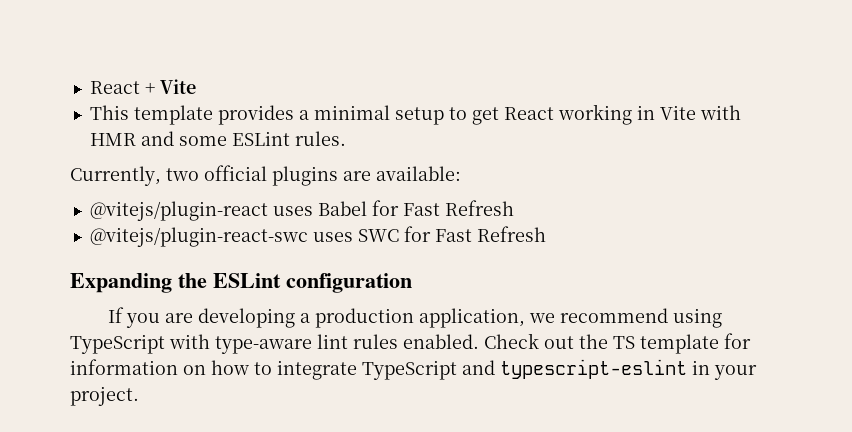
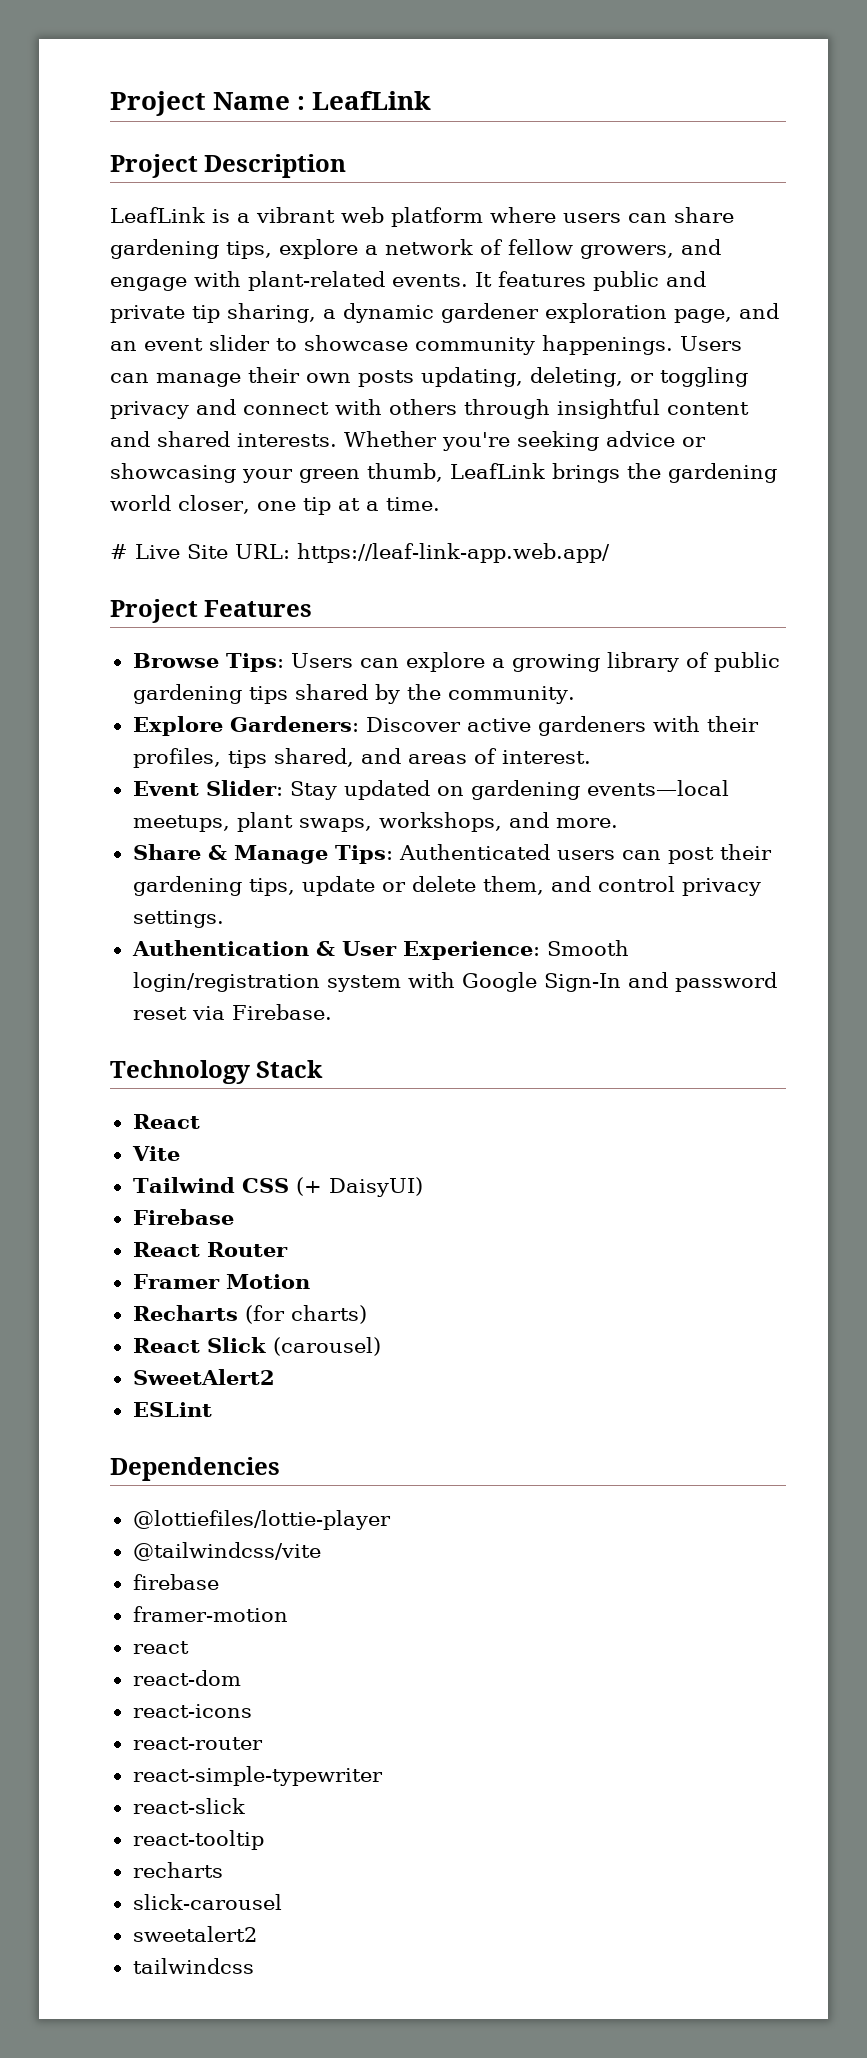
[89,81,155,94] React + -> [110,91,432,116] [110,154,347,178] [110,207,734,227] [110,239,721,259] [110,271,706,291] [110,303,779,323] [110,335,742,355] [110,367,748,387] [110,399,749,419] [110,431,706,451] [110,463,777,483] [110,495,440,515] [110,543,610,563] [110,599,313,623] [132,652,780,672] [132,684,575,704] [132,716,759,736] [132,748,591,768] [132,780,729,800] [132,812,618,832] [132,844,772,864] [132,876,761,896] [132,910,224,928] [131,940,629,960] [132,972,777,992] [132,1004,332,1020] [110,1060,324,1084] [132,1114,200,1129] Project Name : LeafLink // Project Description // LeafLink is a vibrant web platform where users can share gardening tips, explore a network of fellow growers, and engage with plant-related events. It features public and private tip sharing, a dynamic gardener exploration page, and an event slider to showcase community happenings. Users can manage their own posts updating, deleting, or toggling privacy and connect with others through insightful content and shared interests. Whether you're seeking advice or showcasing your green thumb, LeafLink brings the gardening world closer, one tip at a time. // # Live Site URL: https://leaf-link-app.web.app/ // Project Features // Browse Tips: Users can explore a growing library of public gardening tips shared by the community. // Explore Gardeners: Discover active gardeners with their profiles, tips shared, and areas of interest. // Event Slider: Stay updated on gardening events—local meetups, plant swaps, workshops, and more. // Share & Manage Tips: Authenticated users can post their gardening tips, update or delete them, and control privacy settings. // Authentication & User Experience: Smooth login/registration system with Google Sign-In and password reset via Firebase. // Technology Stack // React //
[89,104,741,125] [89,131,346,146] [70,165,461,186] [89,200,514,221] [89,226,546,247] [70,273,412,293] [108,307,723,328] [70,333,751,354] [70,359,757,380] [70,386,139,406] This template provides a minimal setup to get React working in Vite with HMR and some ESLint rules. // Currently, two official plugins are available: // @vitejs/plugin-react uses Babel for Fast Refresh // @vitejs/plugin-react-swc uses SWC for Fast Refresh // Expanding the ESLint configuration // If you are developing a production application, we recommend using TypeScript with type-aware lint rules enabled. Check out the TS template for information on how to integrate TypeScript and typescript-eslint in your project. -> [132,1177,423,1197] [132,1209,234,1225] [132,1242,288,1257] [132,1274,310,1289] [132,1305,367,1324] [132,1337,381,1356] [132,1369,275,1385] [132,1402,212,1417] [110,1457,280,1481] [132,1510,391,1530] [132,1542,321,1561] [132,1574,219,1590] [132,1606,288,1622] [132,1641,189,1654] [132,1670,241,1686] [132,1704,252,1718] [132,1737,263,1750] [132,1766,383,1786] [132,1798,245,1814] [132,1830,264,1850] [132,1862,223,1878] [132,1894,282,1910] [132,1926,257,1942] [132,1958,254,1974] Tailwind CSS (+ DaisyUI) // Firebase // React Router // Framer Motion // Recharts (for charts) // React Slick (carousel) // SweetAlert2 // ESLint // Dependencies // @lottiefiles/lottie-player // @tailwindcss/vite // firebase // framer-motion // react // react-dom // react-icons // react-router // react-simple-typewriter // react-slick // react-tooltip // recharts // slick-carousel // sweetalert2 // tailwindcss

